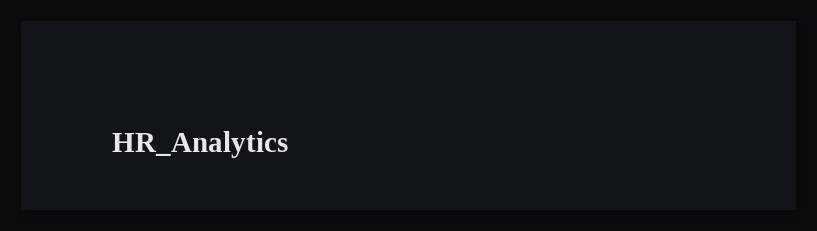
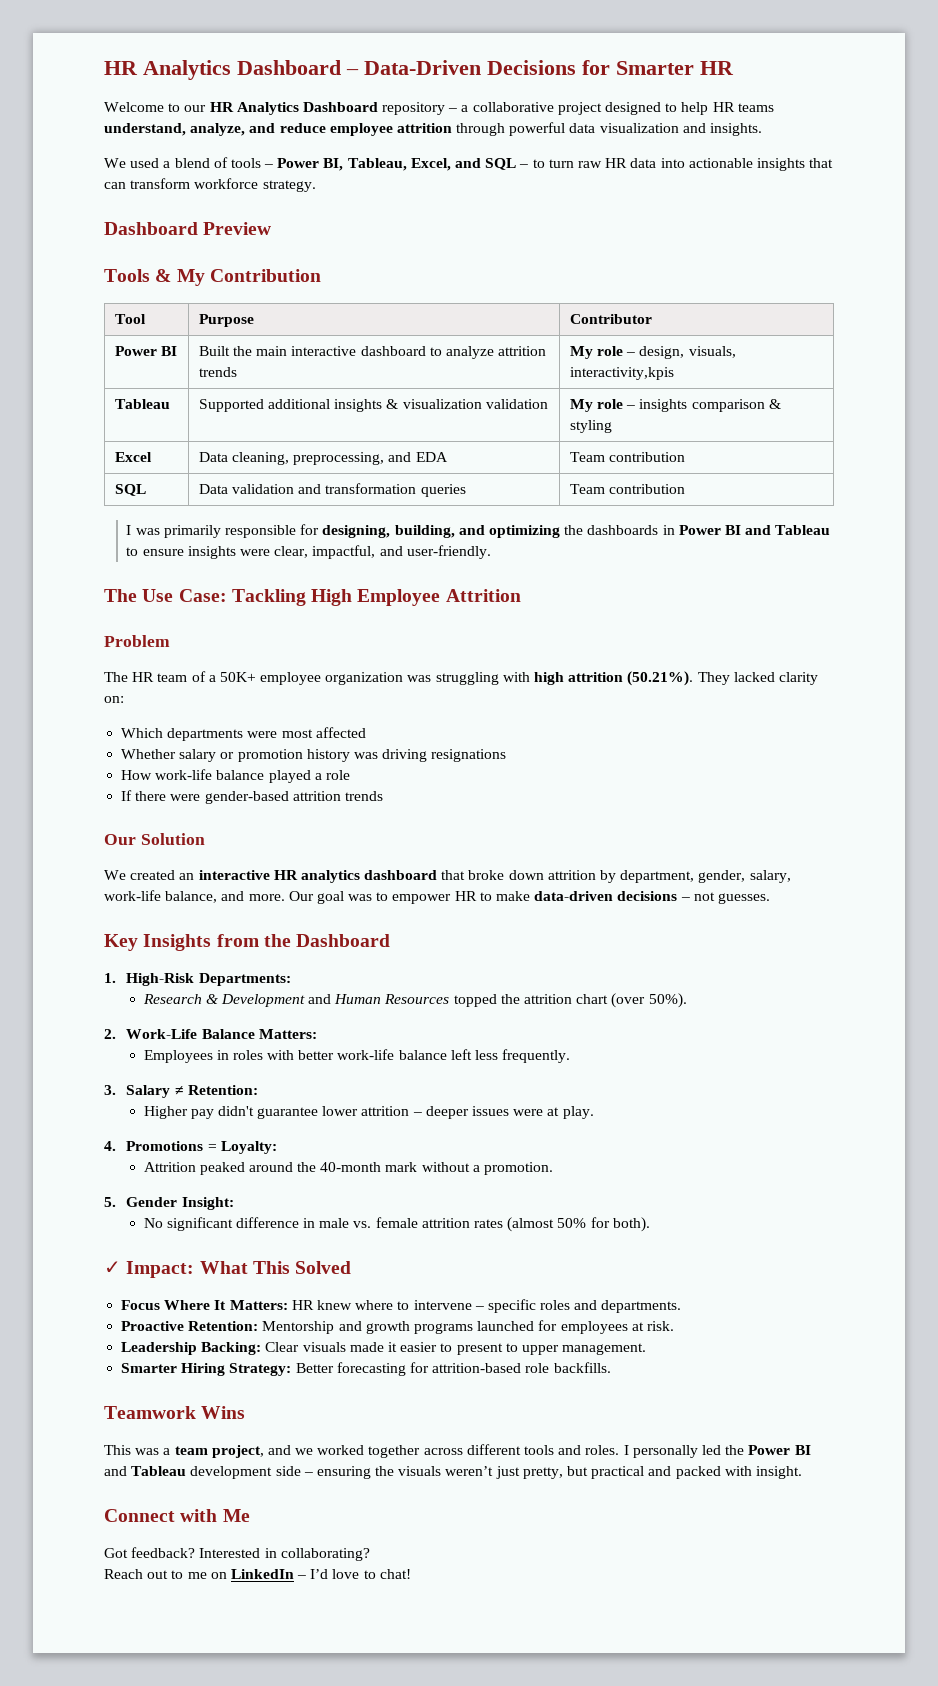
[112,131,288,158] HR_Analytics -> [104,60,734,80] [104,102,774,115] [104,122,763,136] [104,157,834,171] [104,178,316,192] [104,222,272,235] [104,269,321,286] [114,314,146,324] [198,314,254,327] [569,314,652,324] [114,346,178,356] [198,346,547,359] [198,367,237,377] [569,346,736,359] [569,367,674,380] [114,399,170,409] [198,399,548,412] [569,399,781,412] [569,420,612,433] [114,452,152,462] [198,452,448,465] [569,452,686,462] [114,484,146,496] [198,483,466,497] [569,484,686,494] [126,524,831,538] [126,545,491,559] [104,589,521,606] [104,635,170,647] [104,671,818,686] [104,696,124,703] [121,727,366,741] [121,749,507,762] [121,769,350,783] [121,790,383,804] [104,833,205,845] [104,870,791,883] [104,890,770,904] [104,934,391,951] [104,973,291,986] [142,993,687,1008] [104,1029,317,1039] [143,1049,571,1063] [104,1085,258,1098] [143,1106,594,1119] [104,1141,277,1154] [143,1162,553,1175] [104,1197,234,1210] [143,1217,650,1232] [104,1261,352,1278] [121,1299,682,1313] [121,1320,674,1334] [121,1342,647,1355] [121,1362,611,1376] [104,1406,246,1419] [104,1444,811,1458] [104,1466,802,1479] [104,1509,250,1522] [104,1547,370,1561] [104,1569,411,1579] HR Analytics Dashboard – Data-Driven Decisions for Smarter HR // Welcome to our HR Analytics Dashboard repository – a collaborative project designed to help HR teams understand, analyze, and reduce employee attrition through powerful data visualization and insights. // We used a blend of tools – Power BI, Tableau, Excel, and SQL – to turn raw HR data into actionable insights that can transform workforce strategy. // Dashboard Preview // Tools & My Contribution // Tool | Purpose | Contributor // Power BI | Built the main interactive dashboard to analyze attrition trends | My role – design, visuals, interactivity,kpis // Tableau | Supported additional insights & visualization validation | My role – insights comparison & styling // Excel | Data cleaning, preprocessing, and EDA | Team contribution // SQL | Data validation and transformation queries | Team contribution // I was primarily responsible for designing, building, and optimizing the dashboards in Power BI and Tableau to ensure insights were clear, impactful, and user-friendly. // The Use Case: Tackling High Employee Attrition // Problem // The HR team of a 50K+ employee organization was struggling with high attrition (50.21%). They lacked clarity on: // Which departments were most affected // Whether salary or promotion history was driving resignations // How work-life balance played a role // If there were gender-based attrition trends // Our Solution // We created an interactive HR analytics dashboard that broke down attrition by department, gender, salary, work-life balance, and more. Our goal was to empower HR to make data-driven decisions – not guesses. // Key Insights from the Dashboard // 1. High-Risk Departments: // Research & Development and Human Resources topped the attrition chart (over 50%). // 2. Work-Life Balance Matters: // Employees in roles with better work-life balance left less frequently. // 3. Salary ≠ Retention: // Higher pay didn't guarantee lower attrition – deeper issues were at play. // 4. Promotions = Loyalty: // Attrition peaked around the 40-month mark without a promotion. // 5. Gender Insight: // No significant difference in male vs. female attrition rates (almost 50% for both). // ✓ Impact: What This Solved // Focus Where It Matters: HR knew where to intervene – specific roles and departments. // Proactive Retention: Mentorship and growth programs launched for employees at risk. // Leadership Backing: Clear visuals made it easier to present to upper management. // Smarter Hiring Strategy: Better forecasting for attrition-based role backfills. // Teamwork Wins // This was a team project, and we worked together across different tools and roles. I personally led the Power BI and Tableau development side – ensuring the visuals weren’t just pretty, but practical and packed with insight. // Connect with Me // Got feedback? Interested in collaborating? // Reach out to me on LinkedIn – I’d love to chat!

